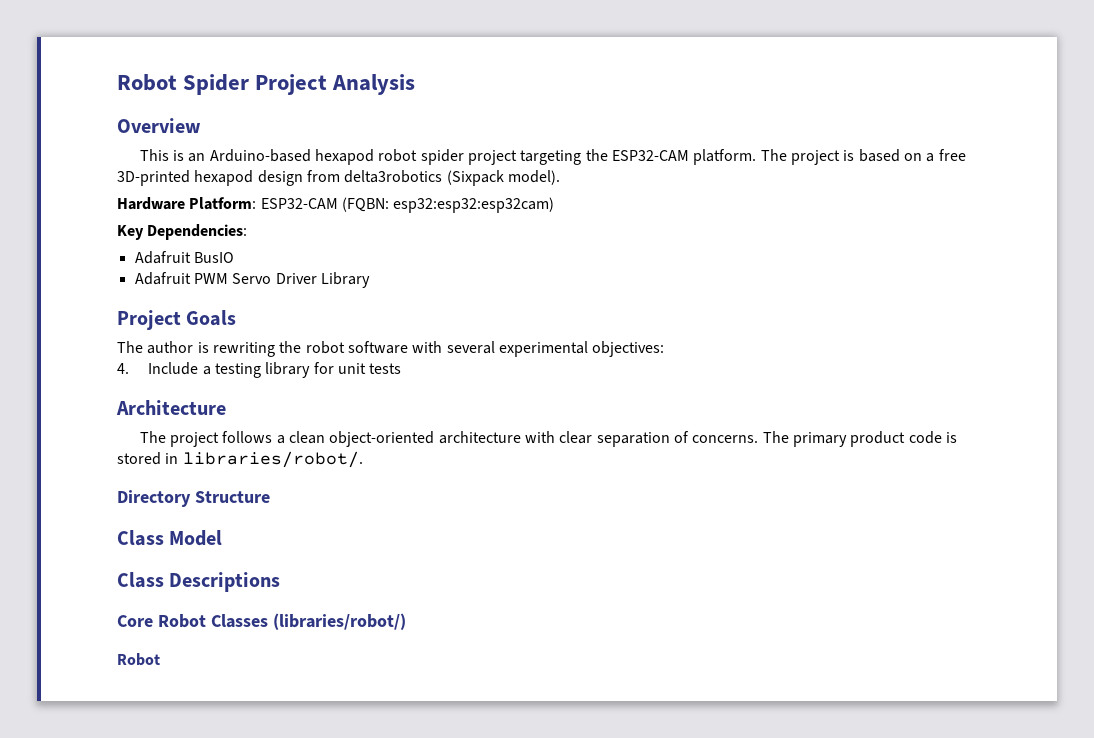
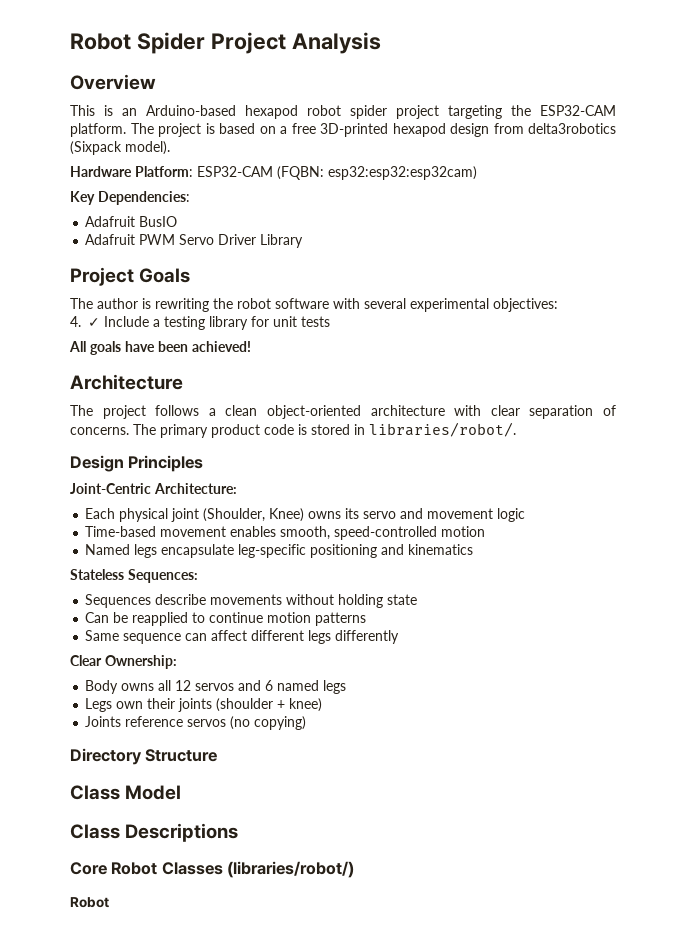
(129, 368) none -> [88,318,100,327] ✓
(402, 368) none -> [69,341,251,355] // All goals have been achieved!
(363, 459) none -> [70,455,204,472] [70,483,237,494] [85,508,526,522] [85,526,486,540] [85,544,474,558] [70,569,198,583] [85,594,418,608] [85,612,367,626] [85,630,400,644] [70,655,177,669] [85,680,347,694] [85,698,323,712] [85,716,307,730] // Design Principles // Joint-Centric Architecture: // Each physical joint (Shoulder, Knee) owns its servo and movement logic // Time-based movement enables smooth, speed-controlled motion // Named legs encapsulate leg-specific positioning and kinematics // Stateless Sequences: // Sequences describe movements without holding state // Can be reapplied to continue motion patterns // Same sequence can affect different legs differently // Clear Ownership: // Body owns all 12 servos and 6 named legs // Legs own their joints (shoulder + knee) // Joints reference servos (no copying)

